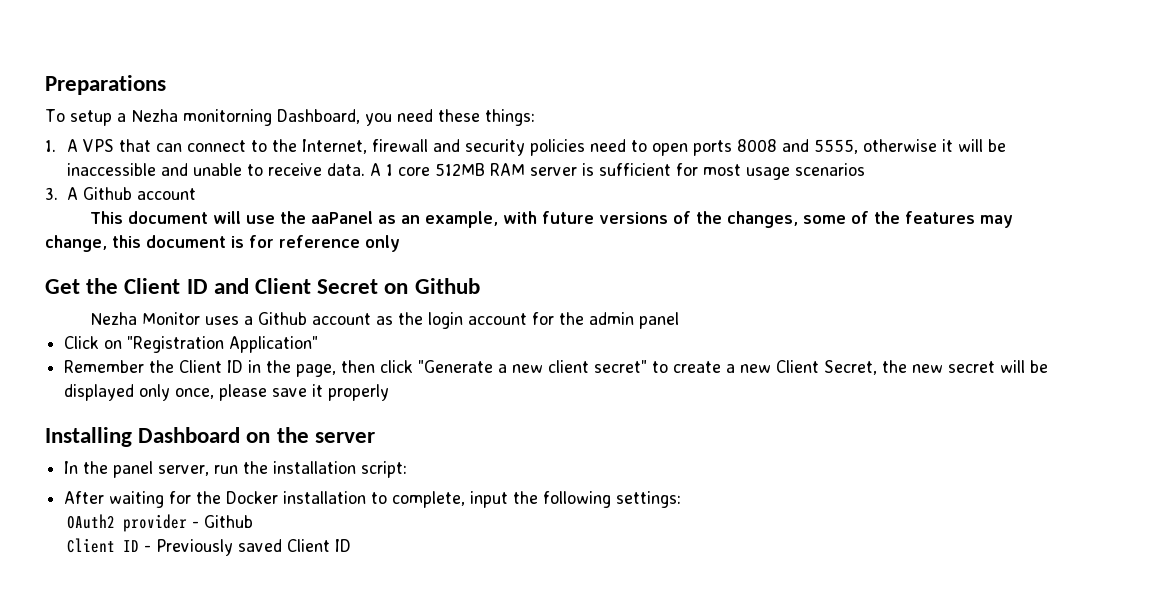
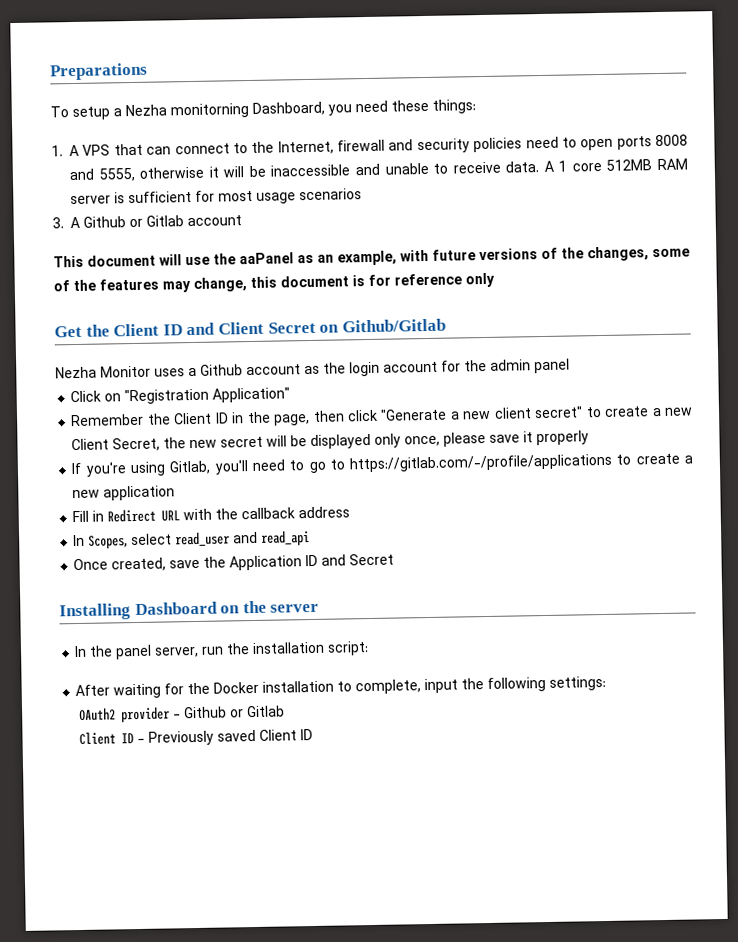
(132, 193) none -> [129,215,185,228] or Gitlab
[414,278,480,294] Github -> [341,318,446,333] Github/Gitlab
(390, 392) none -> [71,453,693,477] [72,485,176,501] [72,506,351,523] [73,530,311,549] [73,553,395,572] // If you're using Gitlab, you'll need to go to https://gitlab.com/-/profile/applications to create a new application // Fill in Redirect URL with the callback address // In Scopes, select read_user and read_api // Once created, save the Application ID and Secret
(253, 521) none -> [230,705,286,718] or Gitlab

